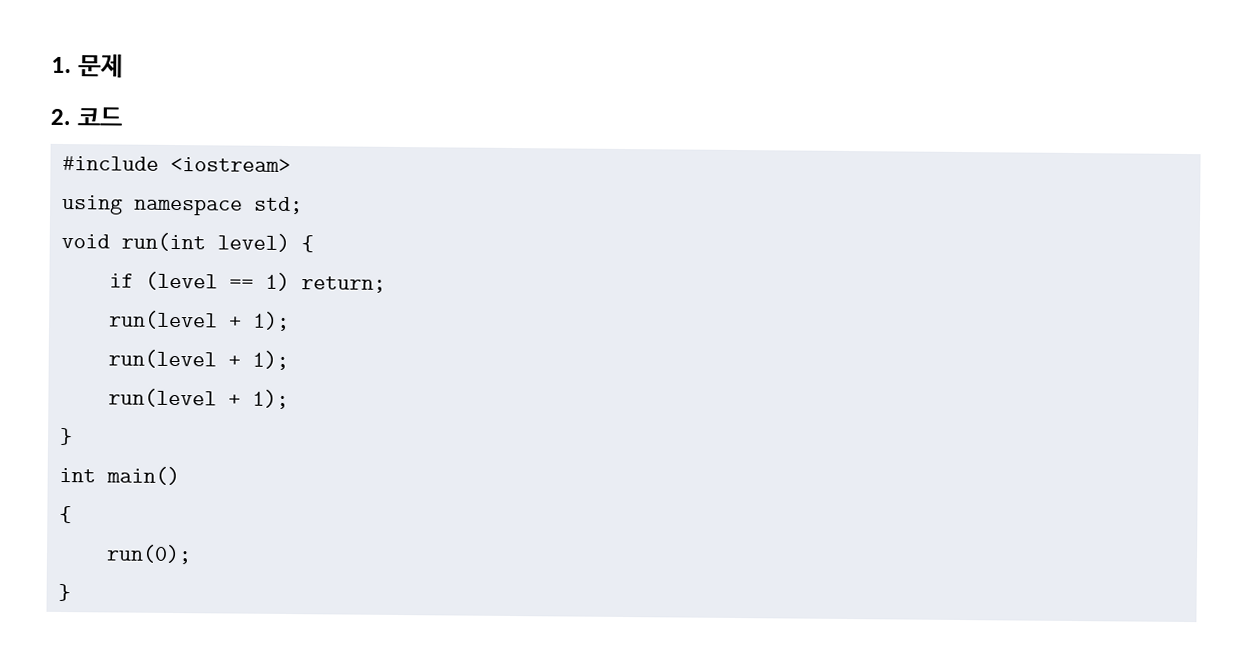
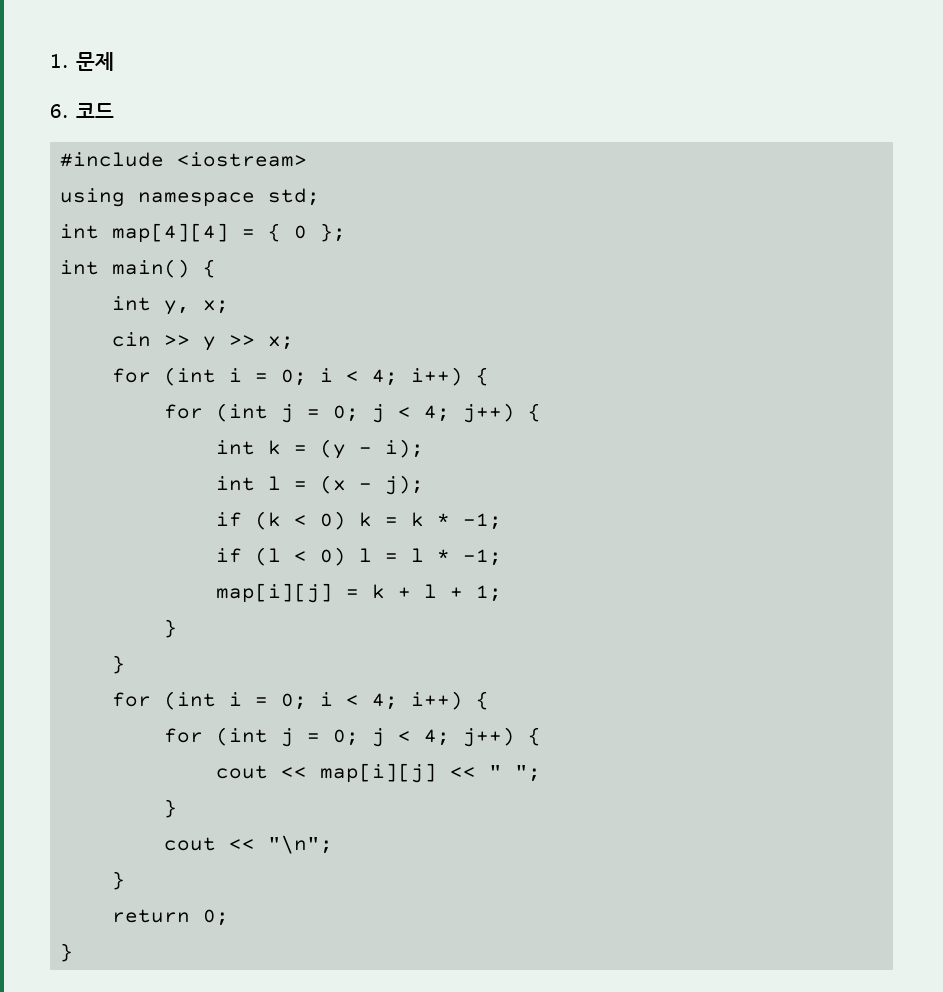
[50,108,71,126] 2. -> [50,104,68,118] 6.
[61,232,314,253] [109,271,386,293] [109,310,290,332] [108,349,289,371] [108,388,289,410] [59,427,73,446] [59,466,180,486] [59,505,72,524] [106,544,192,565] void run(int level) { // if (level == 1) return; // run(level + 1); // run(level + 1); // run(level + 1); // } // int main() // { // run(0); -> [60,223,347,243] [60,259,217,278] [112,296,230,315] [112,332,295,351] [112,367,490,386] [164,403,542,423] [216,439,425,459] [216,475,425,495] [216,511,503,530] [216,547,503,566] [216,583,503,603] [164,619,178,638] [112,655,126,674] [112,691,490,710] [164,727,542,747] [216,763,542,783] [164,799,178,818] [164,835,334,854] [112,871,126,890] [112,909,230,926] int map[4][4] = { 0 }; // int main() { // int y, x; // cin >> y >> x; // for (int i = 0; i < 4; i++) { // for (int j = 0; j < 4; j++) { // int k = (y - i); // int l = (x - j); // if (k < 0) k = k * -1; // if (l < 0) l = l * -1; // map[i][j] = k + l + 1; // } // } // for (int i = 0; i < 4; i++) { // for (int j = 0; j < 4; j++) { // cout << map[i][j] << " "; // } // cout << "\n"; // } // return 0;

